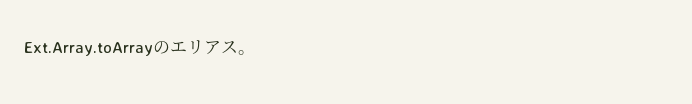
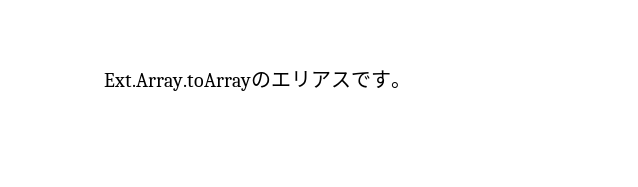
(238, 47) none -> [351,70,391,89] です

